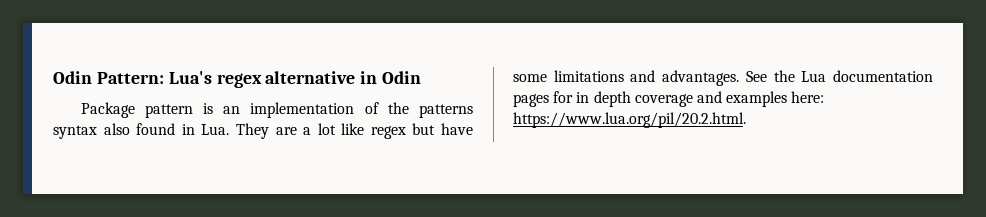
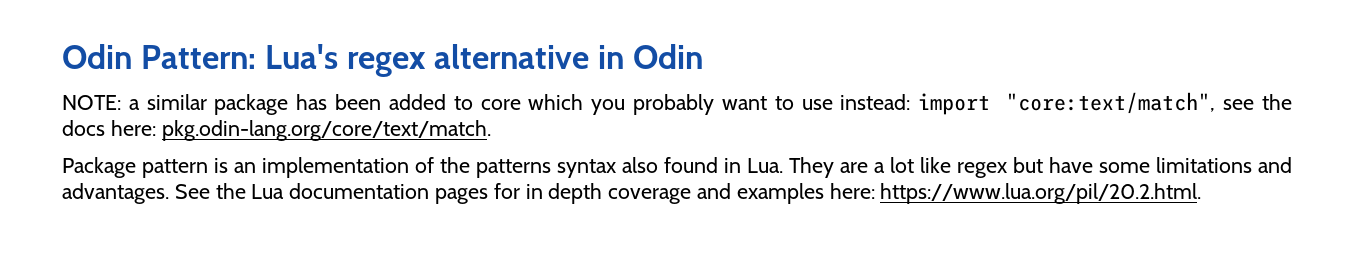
(422, 77) none -> [62,92,1292,115] [62,120,491,141] // NOTE: a similar package has been added to core which you probably want to use instead: import "core:text/match", see the docs here: pkg.odin-lang.org/core/text/match.

